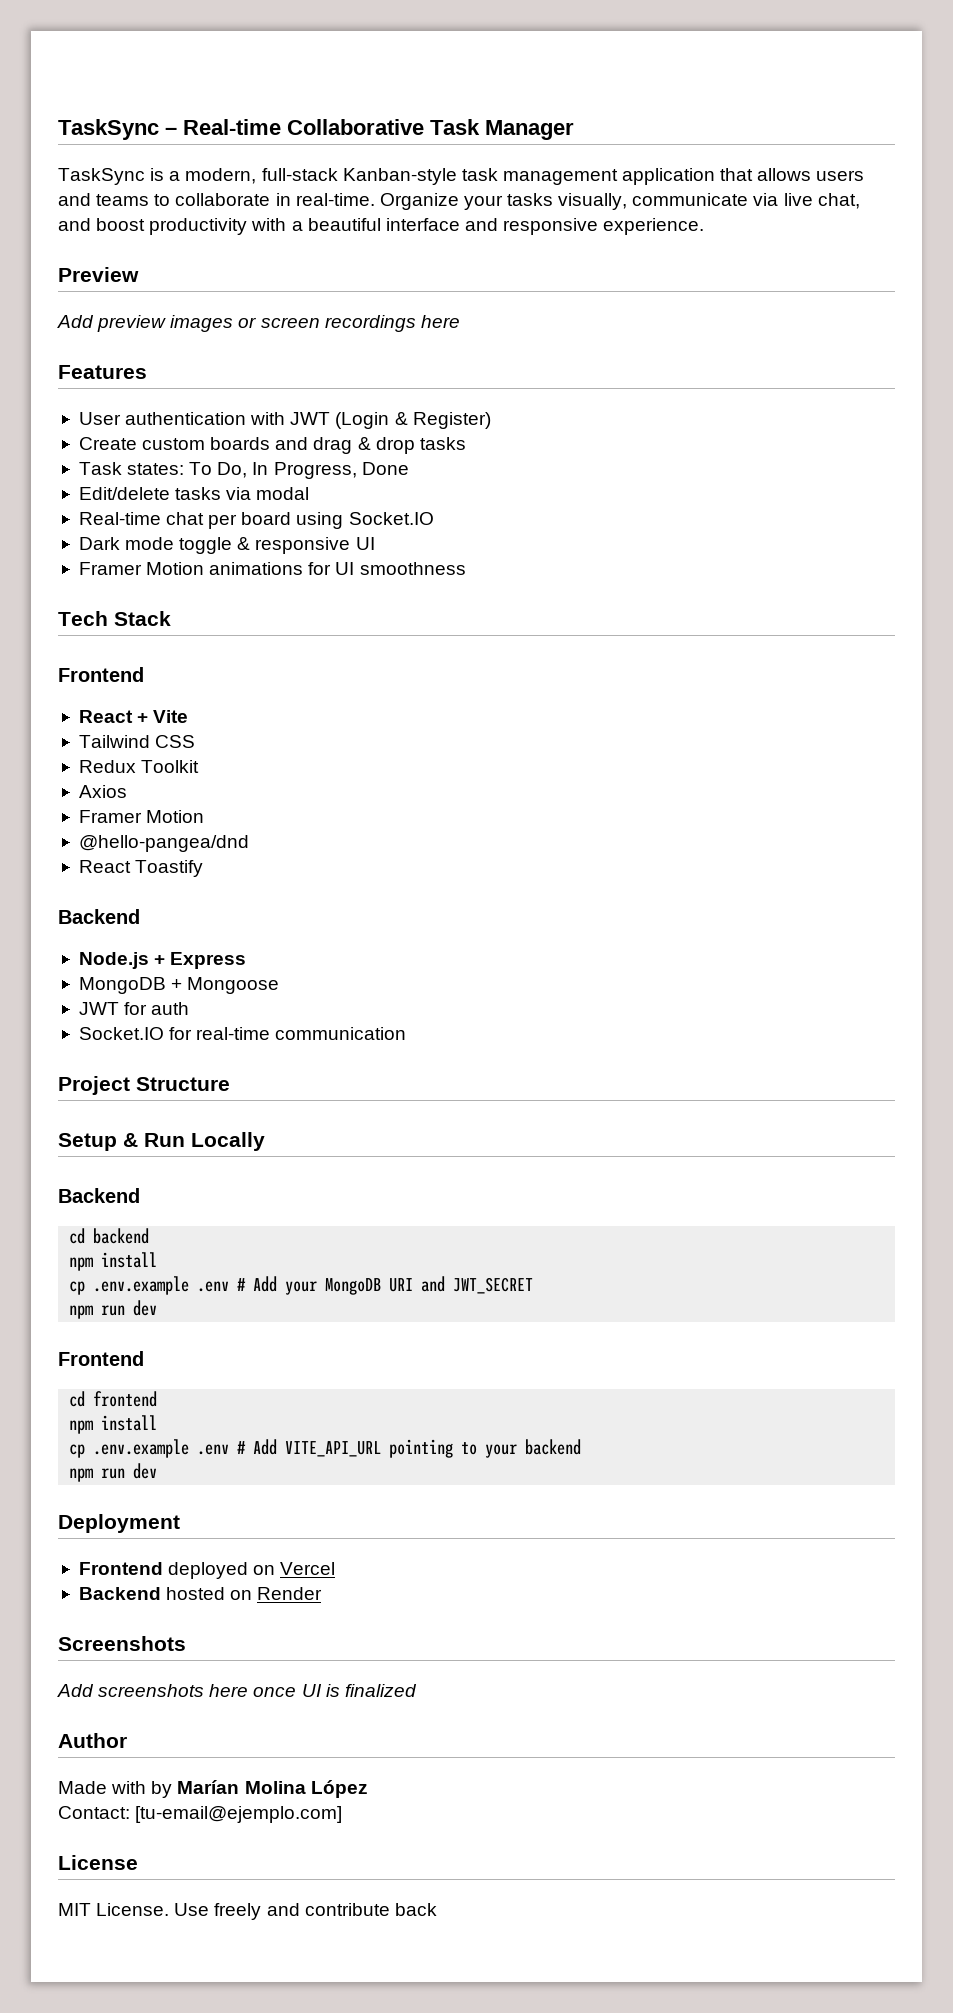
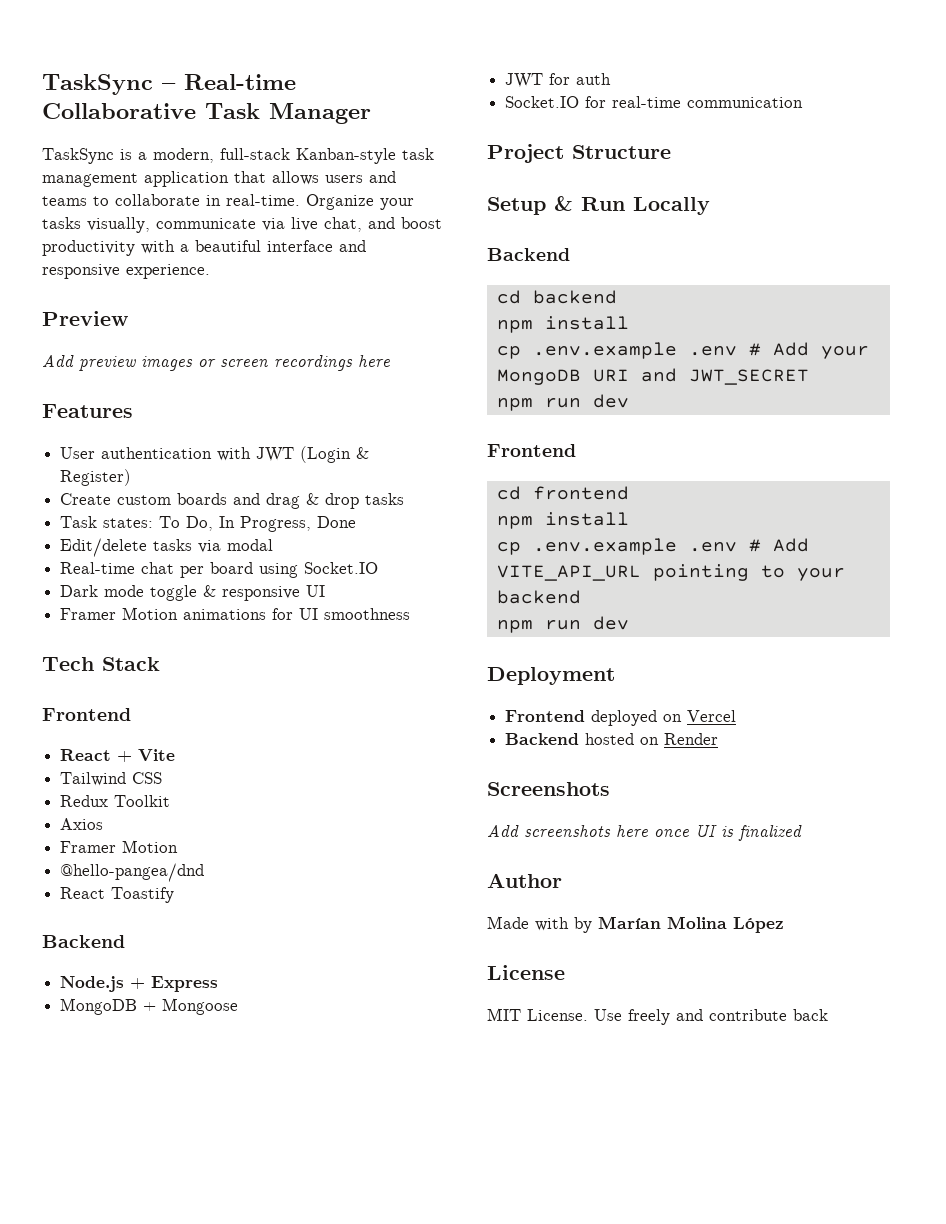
[58,1806,343,1823] // Contact: [tu-email@ejemplo.com] -> (784, 925) none

